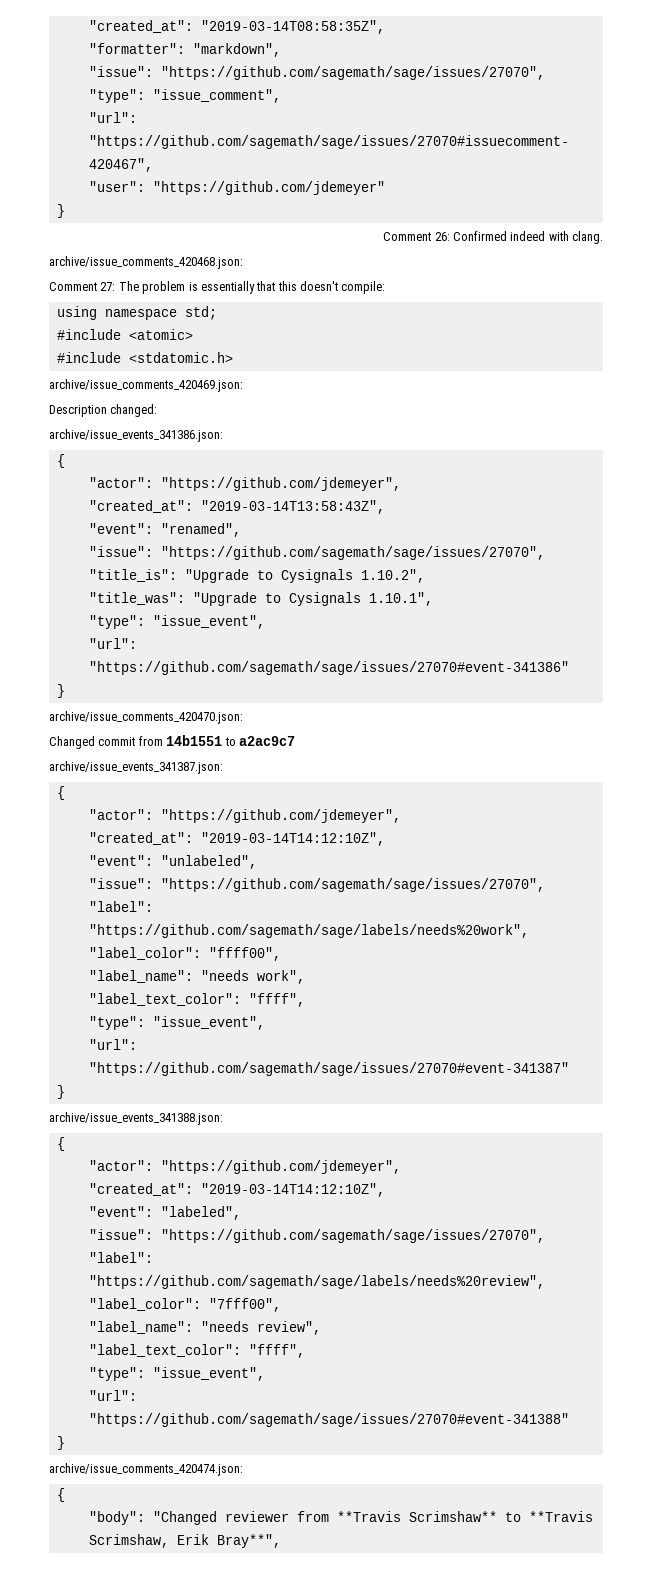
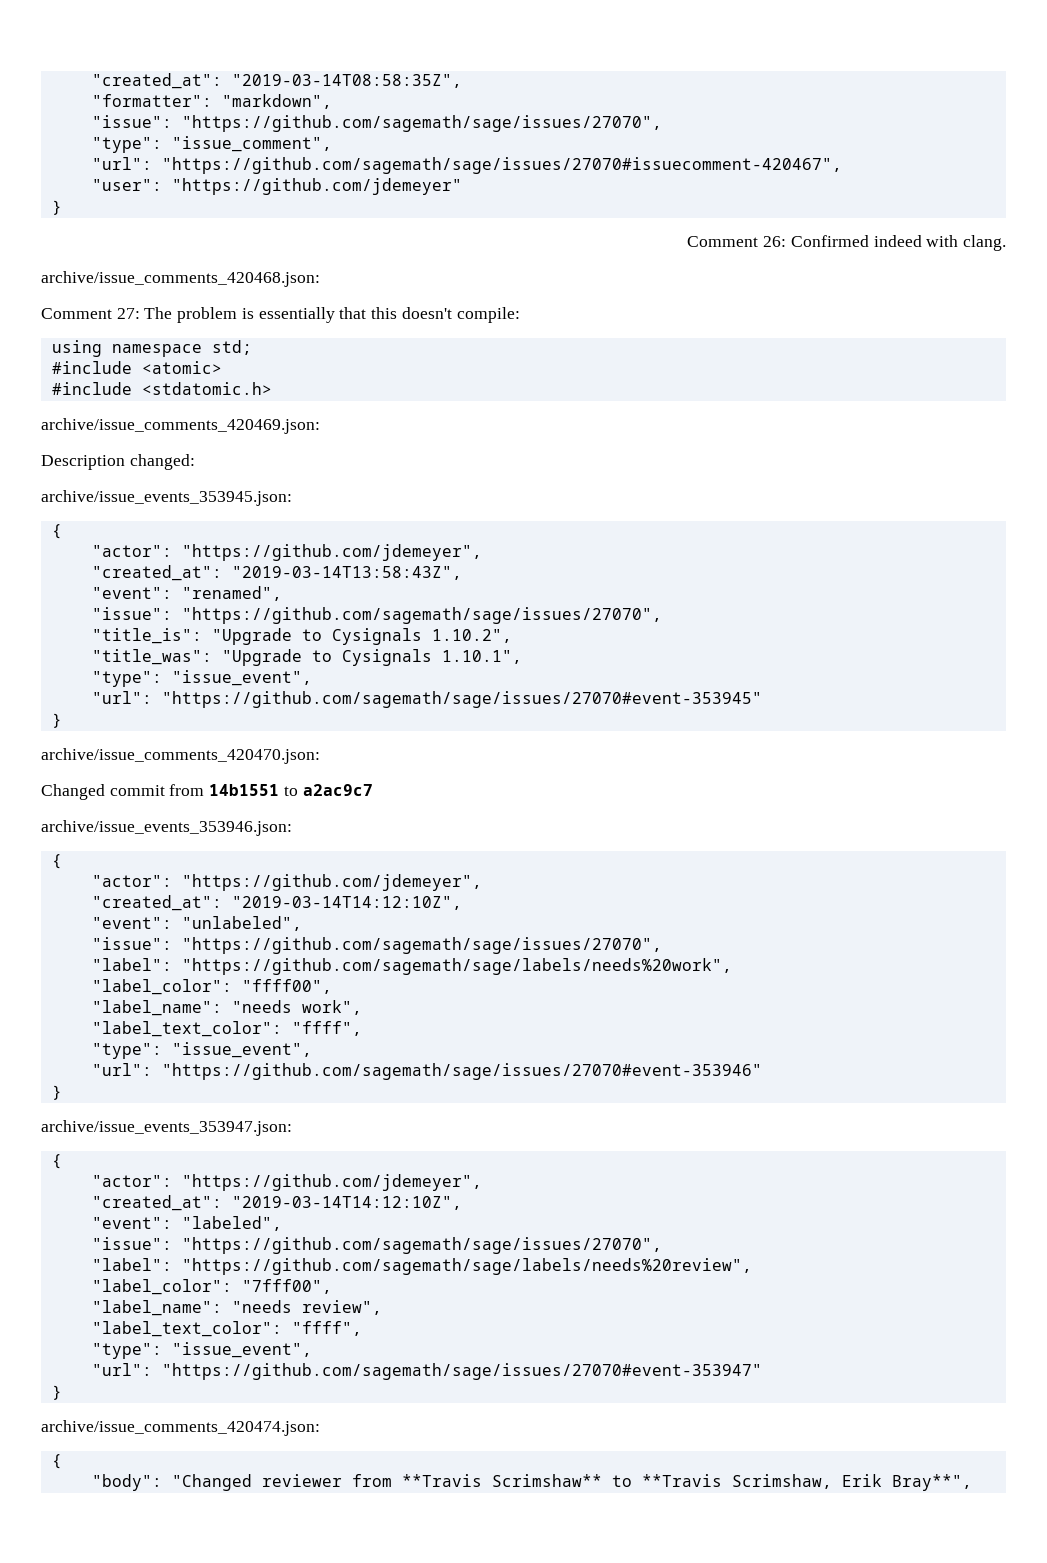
[49,429,223,442] archive/issue_events_341386.json: -> [41,490,292,506] archive/issue_events_353945.json:
[88,661,569,675] "https://github.com/sagemath/sage/issues/27070#event-341386" -> [161,691,762,708] "https://github.com/sagemath/sage/issues/27070#event-353945"
[49,761,223,774] archive/issue_events_341387.json: -> [41,820,292,836] archive/issue_events_353946.json:
[88,1062,569,1076] [56,1085,65,1099] [49,1112,223,1125] "https://github.com/sagemath/sage/issues/27070#event-341387" // } // archive/issue_events_341388.json: -> [161,1063,762,1080] [51,1085,62,1100] [41,1120,292,1136] "https://github.com/sagemath/sage/issues/27070#event-353946" // } // archive/issue_events_353947.json:
[88,1413,569,1427] "https://github.com/sagemath/sage/issues/27070#event-341388" -> [161,1363,762,1380] "https://github.com/sagemath/sage/issues/27070#event-353947"

